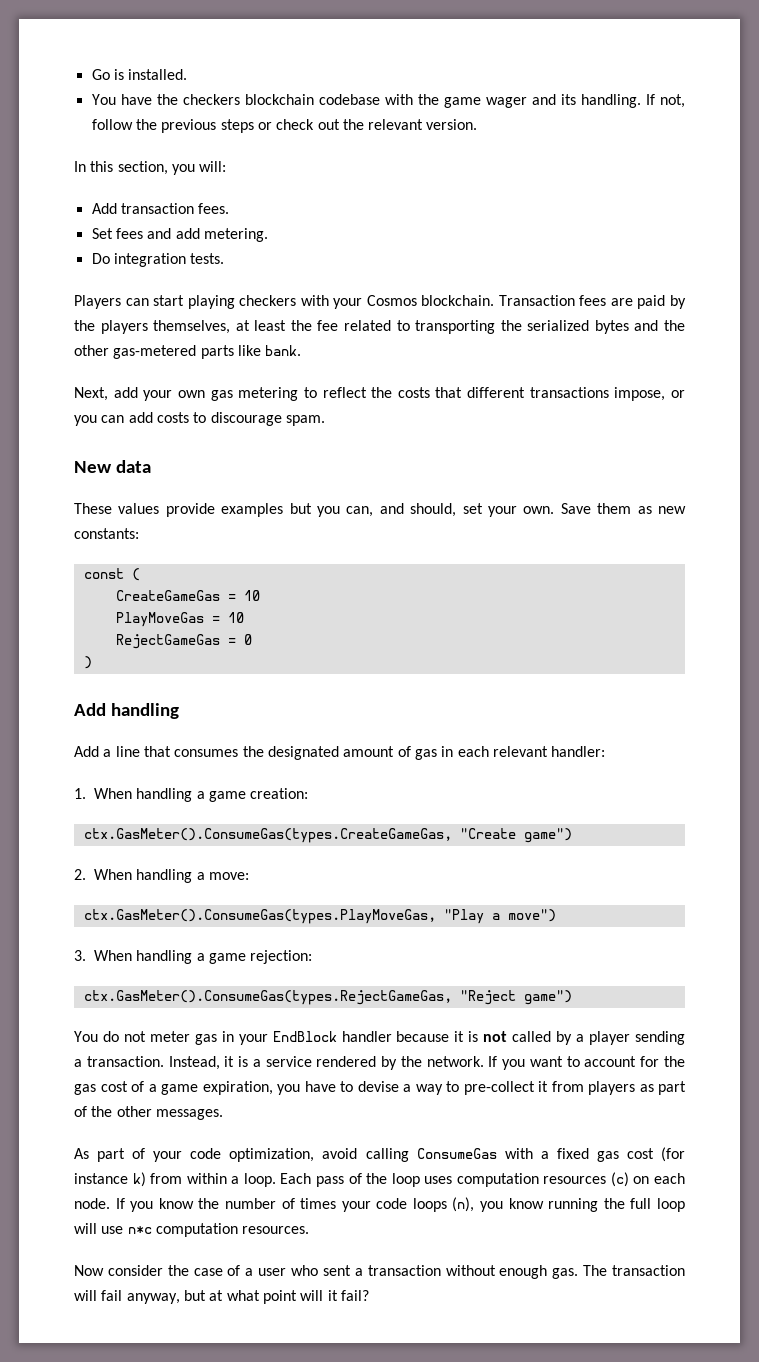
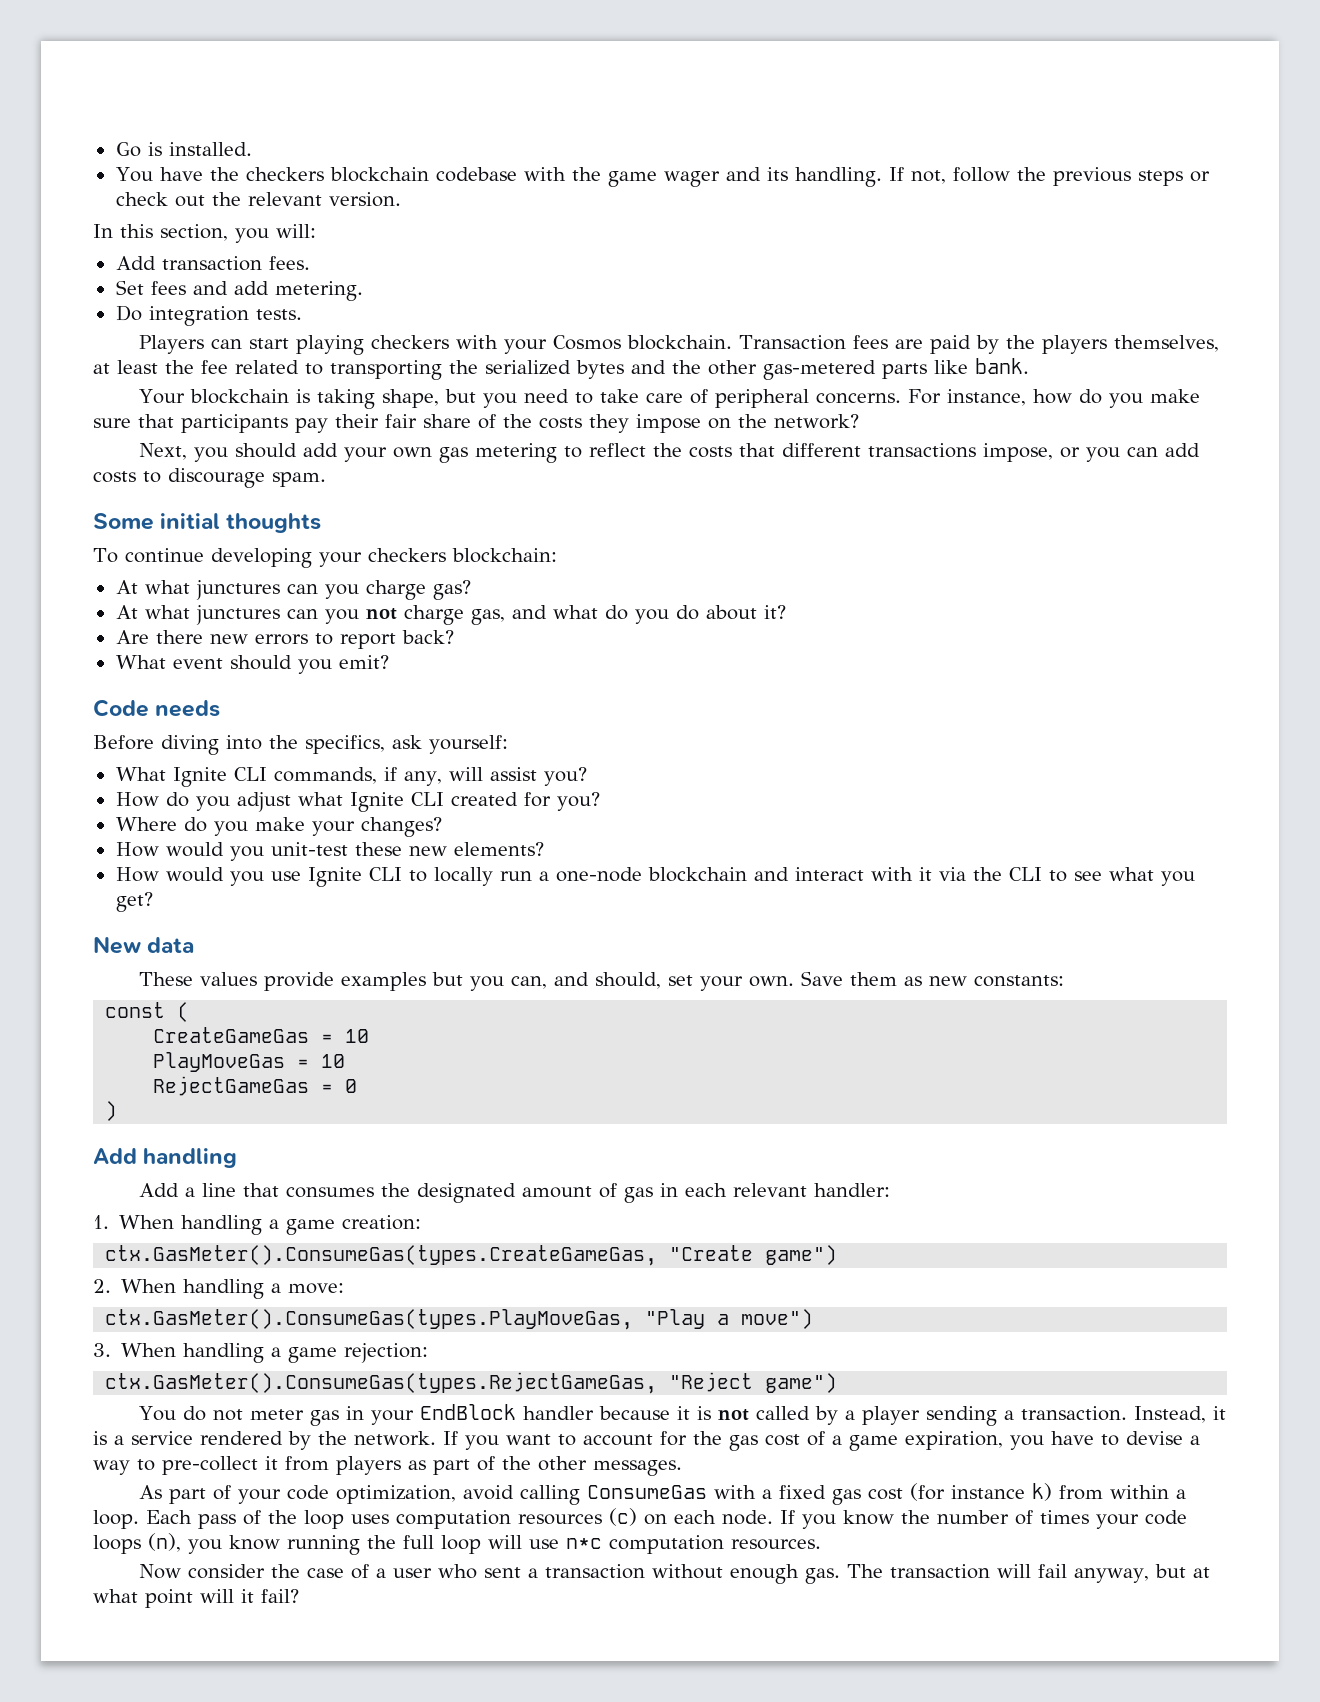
(302, 350) none -> [138,389,1200,409] [93,414,859,433] // Your blockchain is taking shape, but you need to take care of peripheral concerns. For instance, how do you make sure that participants pay their fair share of the costs they impose on the network?
(108, 394) none -> [193,443,297,462] you should
(325, 420) none -> [93,513,322,533] [93,548,557,568] [115,580,471,600] [115,605,786,625] [115,630,454,649] [115,655,389,674] [93,699,221,717] [93,735,508,755] [115,767,587,787] [115,792,600,812] [115,817,442,837] [115,842,544,861] [115,867,1195,887] [115,892,153,912] // Some initial thoughts // To continue developing your checkers blockchain: // At what junctures can you charge gas? // At what junctures can you not charge gas, and what do you do about it? // Are there new errors to report back? // What event should you emit? // Code needs // Before diving into the specifics, ask yourself: // What Ignite CLI commands, if any, will assist you? // How do you adjust what Ignite CLI created for you? // Where do you make your changes? // How would you unit-test these new elements? // How would you use Ignite CLI to locally run a one-node blockchain and interact with it via the CLI to see what you get?

